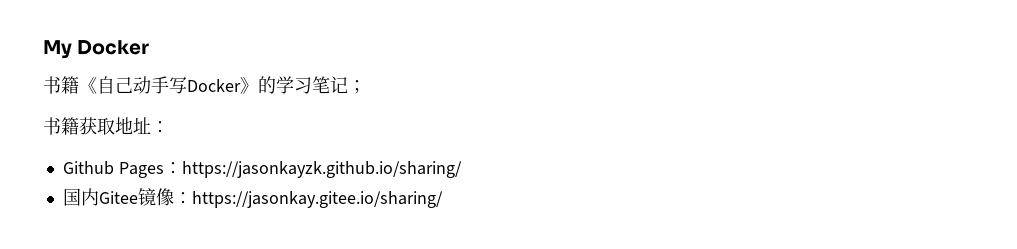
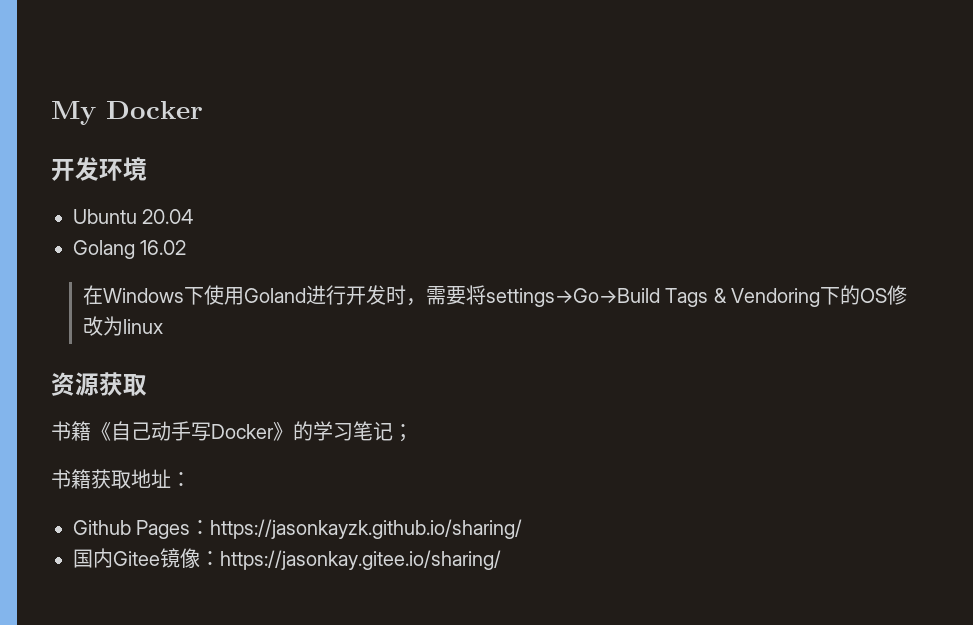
(150, 47) none -> [51,157,147,181] [73,209,194,224] [73,240,187,259] [82,285,907,307] [82,316,163,336] [51,372,147,396] // 开发环境 // Ubuntu 20.04 // Golang 16.02 // 在Windows下使用Goland进行开发时，需要将settings→Go→Build Tags & Vendoring下的OS修改为linux // 资源获取

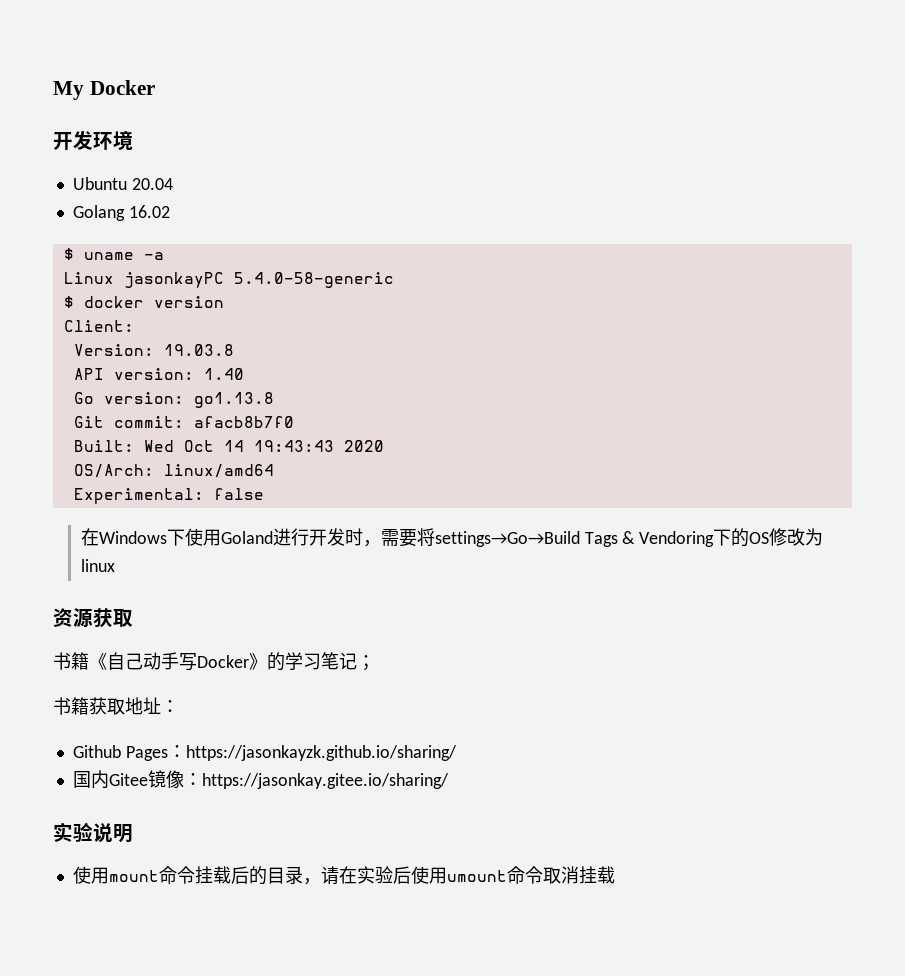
(187, 247) none -> [63,248,164,260] [63,272,394,288] [63,296,224,308] [63,320,134,332] [73,344,234,356] [73,368,244,380] [73,392,274,408] [73,416,294,428] [73,440,384,452] [73,464,274,478] [73,488,264,504] // $ uname -a // Linux jasonkayPC 5.4.0-58-generic // $ docker version // Client: // Version: 19.03.8 // API version: 1.40 // Go version: go1.13.8 // Git commit: afacb8b7f0 // Built: Wed Oct 14 19:43:43 2020 // OS/Arch: linux/amd64 // Experimental: false
(501, 560) none -> [53,822,133,843] [72,866,615,885] // 实验说明 // 使用mount命令挂载后的目录，请在实验后使用umount命令取消挂载

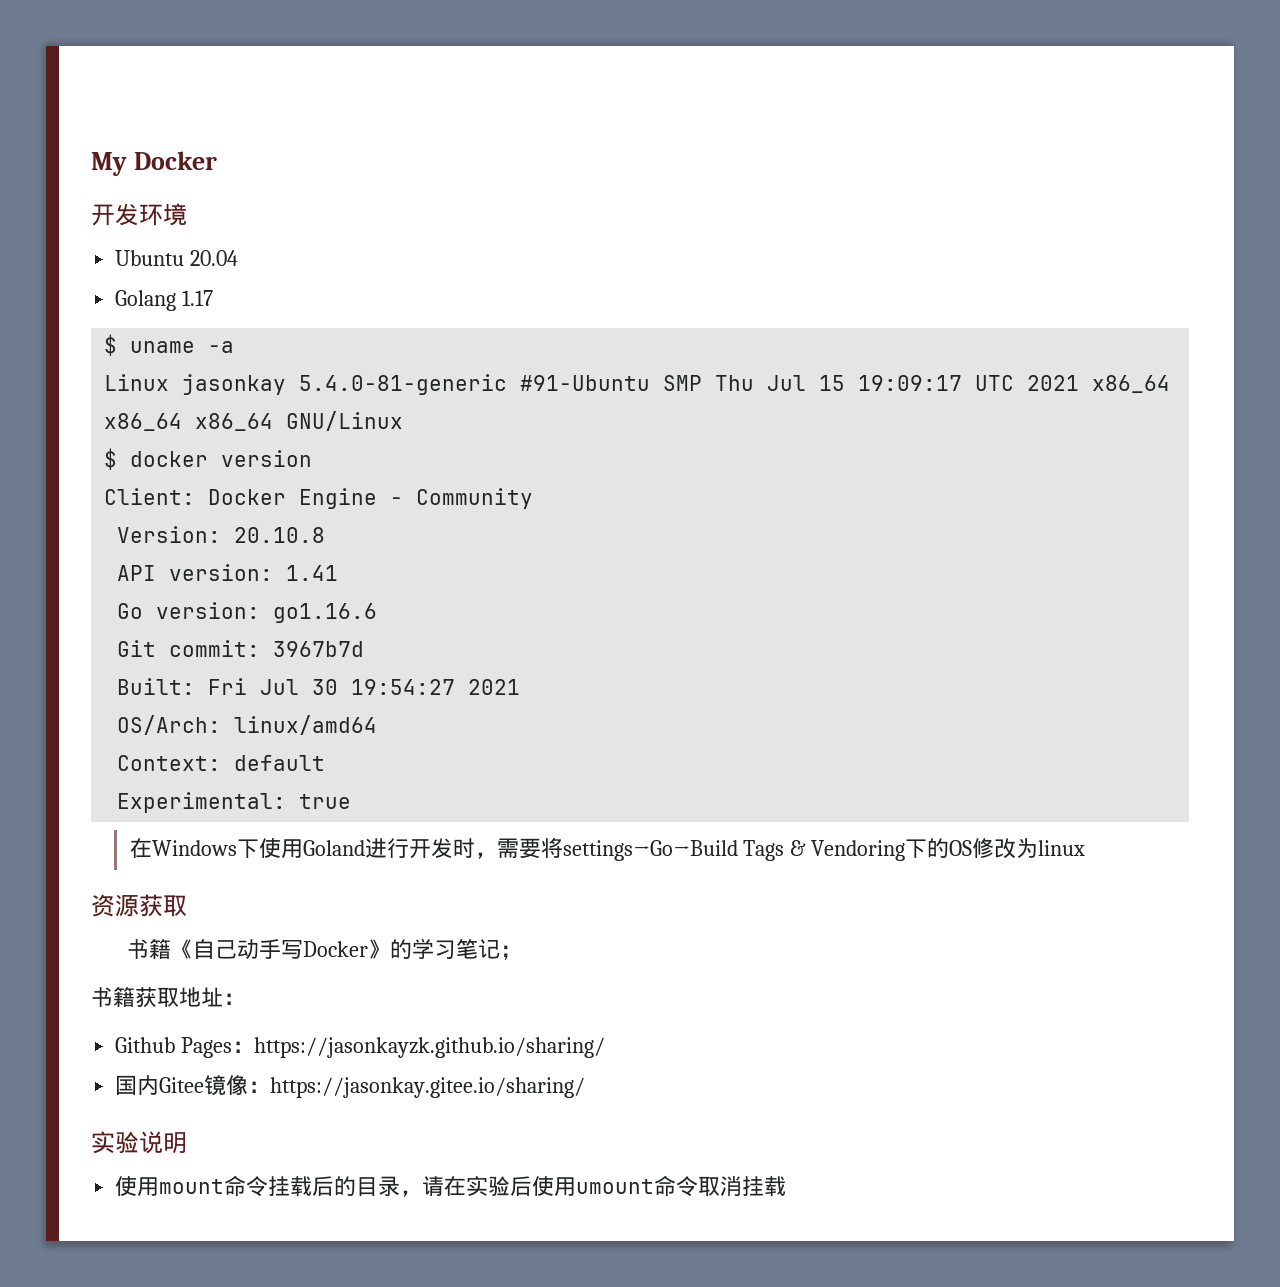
[128,205,170,218] 16.02 -> [182,290,214,306] 1.17
[123,272,394,288] jasonkayPC 5.4.0-58-generic -> [182,374,1171,395] [104,411,404,431] jasonkay 5.4.0-81-generic #91-Ubuntu SMP Thu Jul 15 19:09:17 UTC 2021 x86_64 x86_64 x86_64 GNU/Linux
(134, 326) none -> [208,488,534,509] Docker Engine - Community
[163,344,234,356] 19.03.8 -> [234,527,326,543] 20.10.8
[203,368,244,380] 1.40 -> [286,565,339,581] 1.41
[193,392,274,408] go1.13.8 -> [273,603,378,623] go1.16.6
[193,416,294,428] afacb8b7f0 -> [273,641,365,657] 3967b7d
[143,440,384,452] Wed Oct 14 19:43:43 2020 -> [208,678,521,695] Fri Jul 30 19:54:27 2021
(274, 471) none -> [117,755,326,771] // Context: default
[213,488,264,500] false -> [299,794,352,809] true

